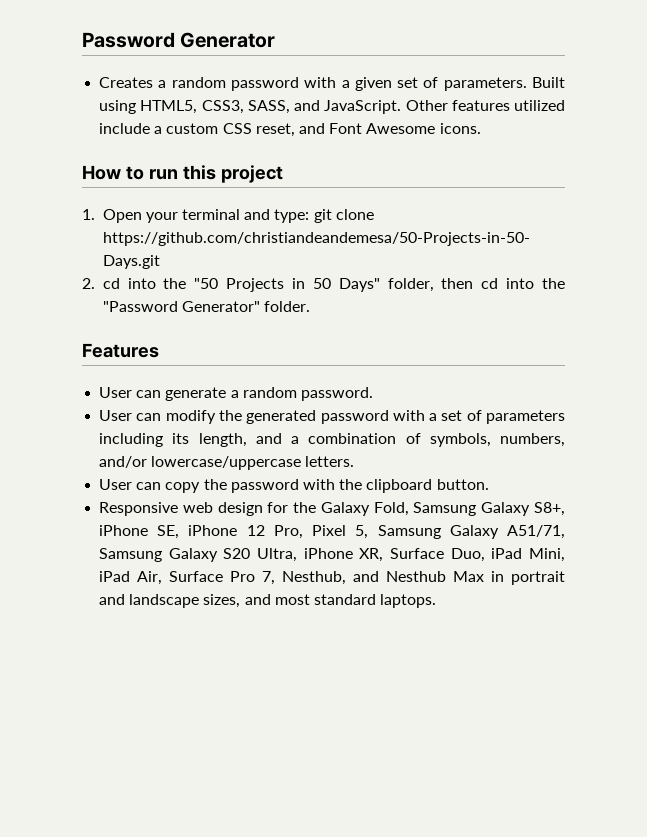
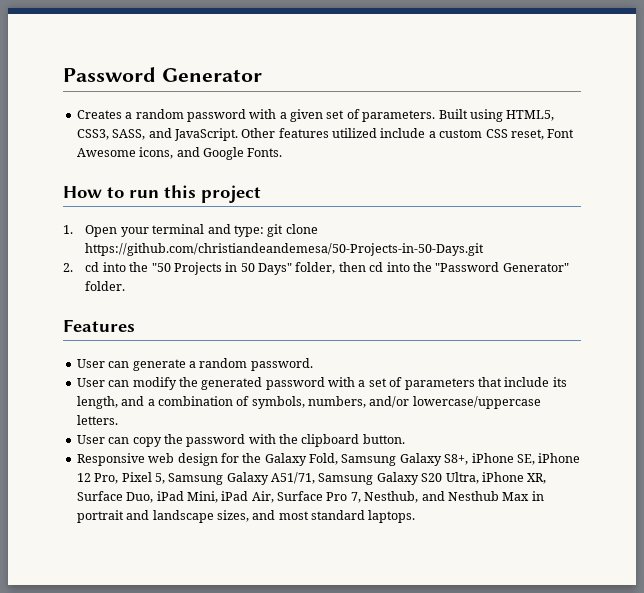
[298,123,325,134] and -> (544, 134) none
[439,123,481,134] icons. -> [139,147,283,160] icons, and Google Fonts.
[99,433,164,447] including -> [477,377,550,387] that include

